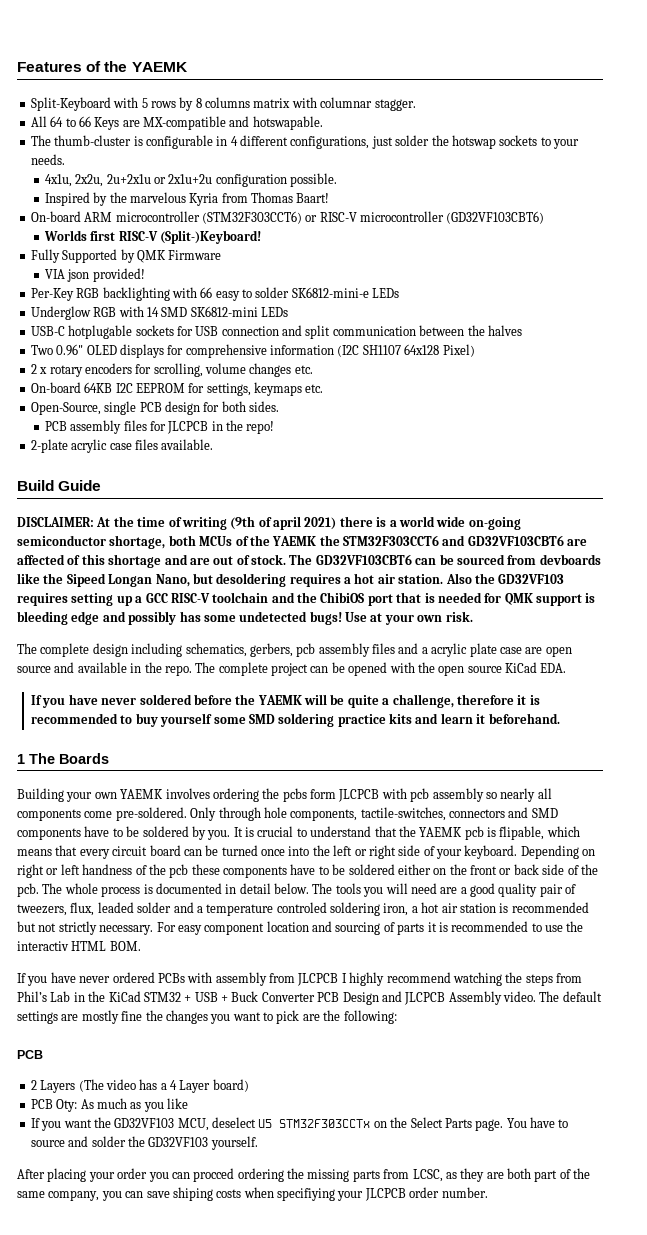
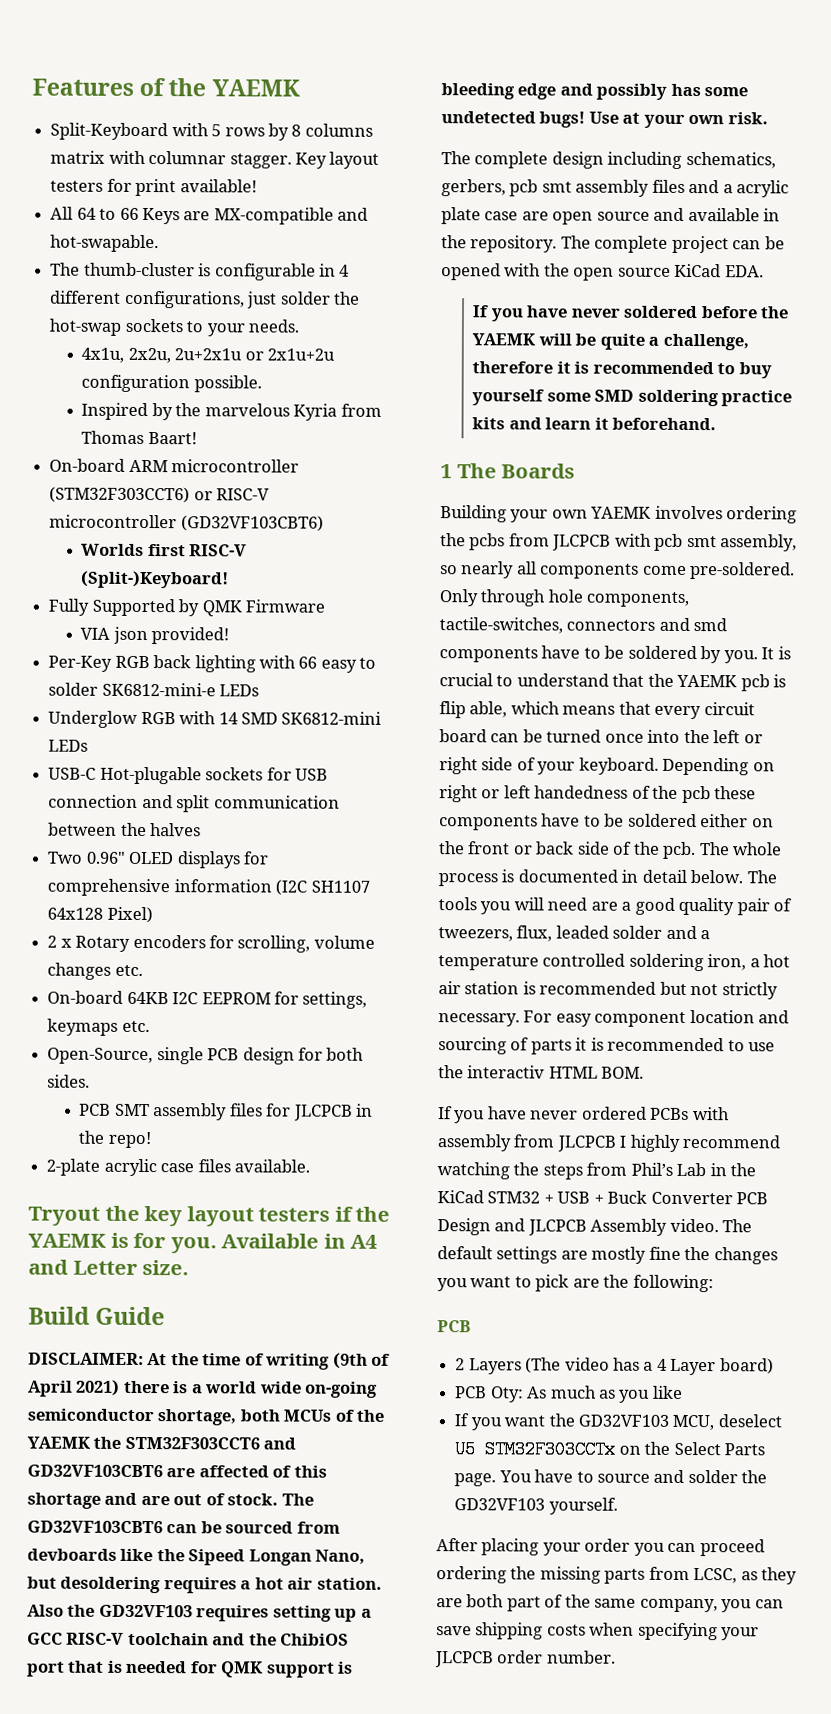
(416, 105) none -> [294,151,380,169] [50,178,257,197] Key layout testers for print available!
[252,116,323,130] hotswapable. -> [50,234,160,253] hot-swapable.
[451,135,496,149] hotswap -> [49,318,122,336] hot-swap
[102,287,170,301] backlighting -> [153,655,256,673] back lighting
[68,325,133,339] hotplugable -> [99,766,202,785] Hot-plugable
[49,365,83,377] rotary -> [75,935,131,952] Rotary
(67, 426) none -> [114,1103,150,1117] SMT
(214, 444) none -> [28,1205,391,1227] [28,1232,379,1254] [28,1259,190,1276] // Tryout the key layout testers if the YAEMK is for you. Available in A4 and Letter size.
[273,516,301,530] april -> [28,1380,73,1397] April
(316, 650) none -> [541,181,572,193] smt
[164,665,192,676] repo. -> [470,235,558,253] repository.
[310,789,336,799] form -> [508,533,550,547] from
[432,788,484,802] assembly -> [686,534,798,552] smt assembly,
[531,808,558,818] SMD -> [693,618,728,632] smd
[499,826,545,840] flipable, -> [439,701,508,719] flip able,
[82,864,133,875] handness -> [534,785,629,799] handedness
[276,902,327,913] controled -> [542,953,626,967] controlled
[193,1168,235,1182] procced -> [699,1539,765,1557] proceed
[172,1187,213,1201] shiping -> [475,1622,544,1640] shipping
[277,1188,335,1201] specifiying -> [637,1622,718,1641] specifying

